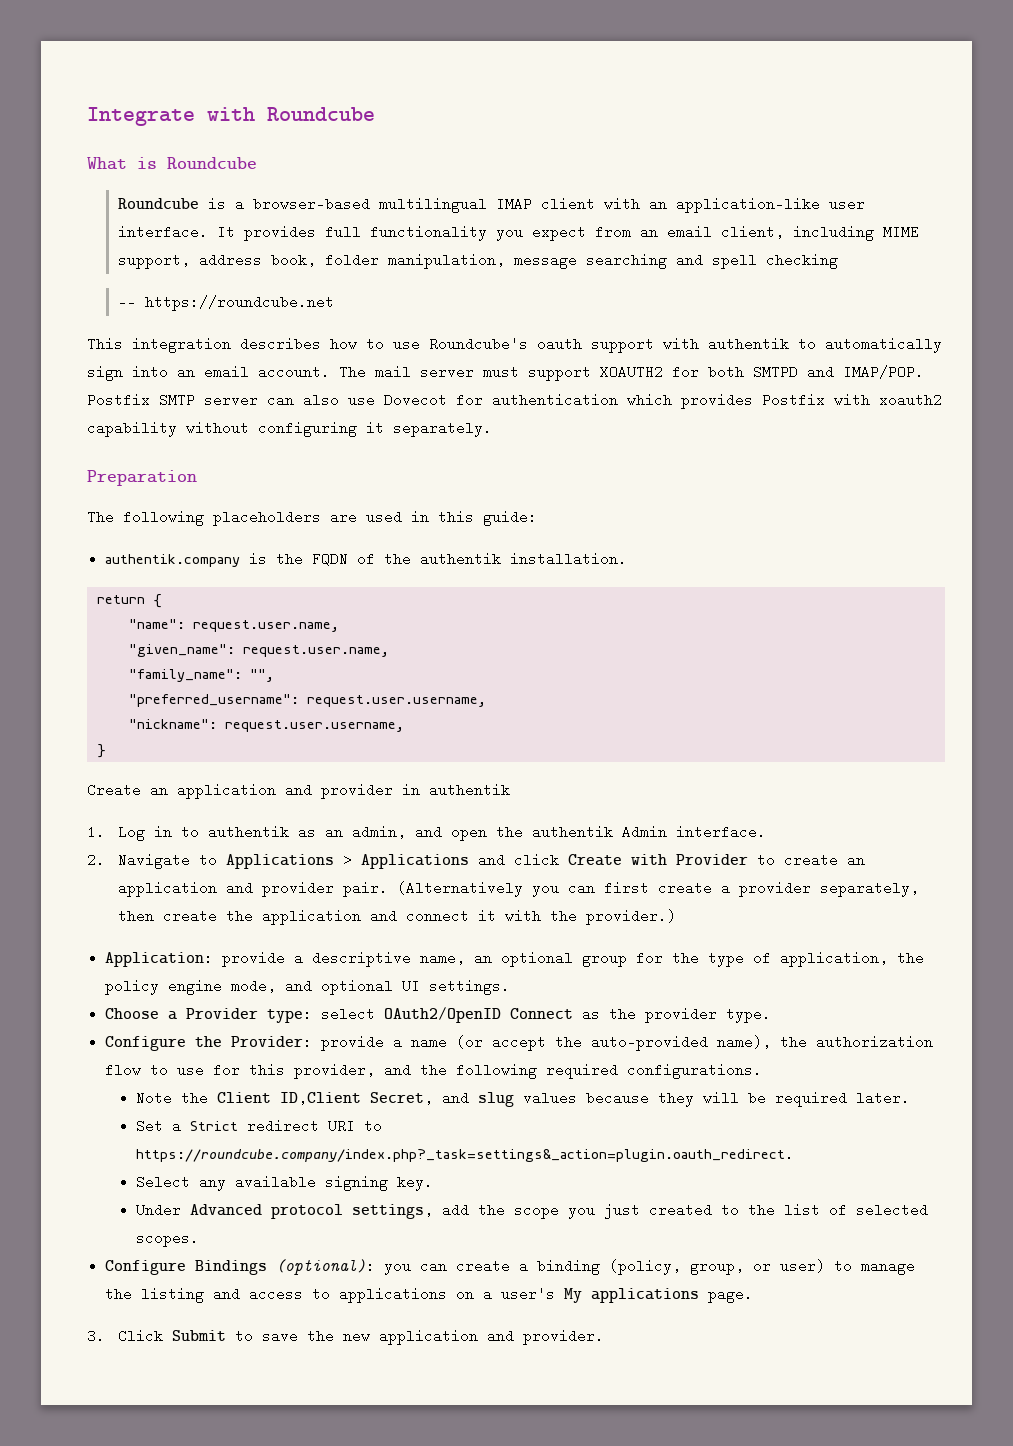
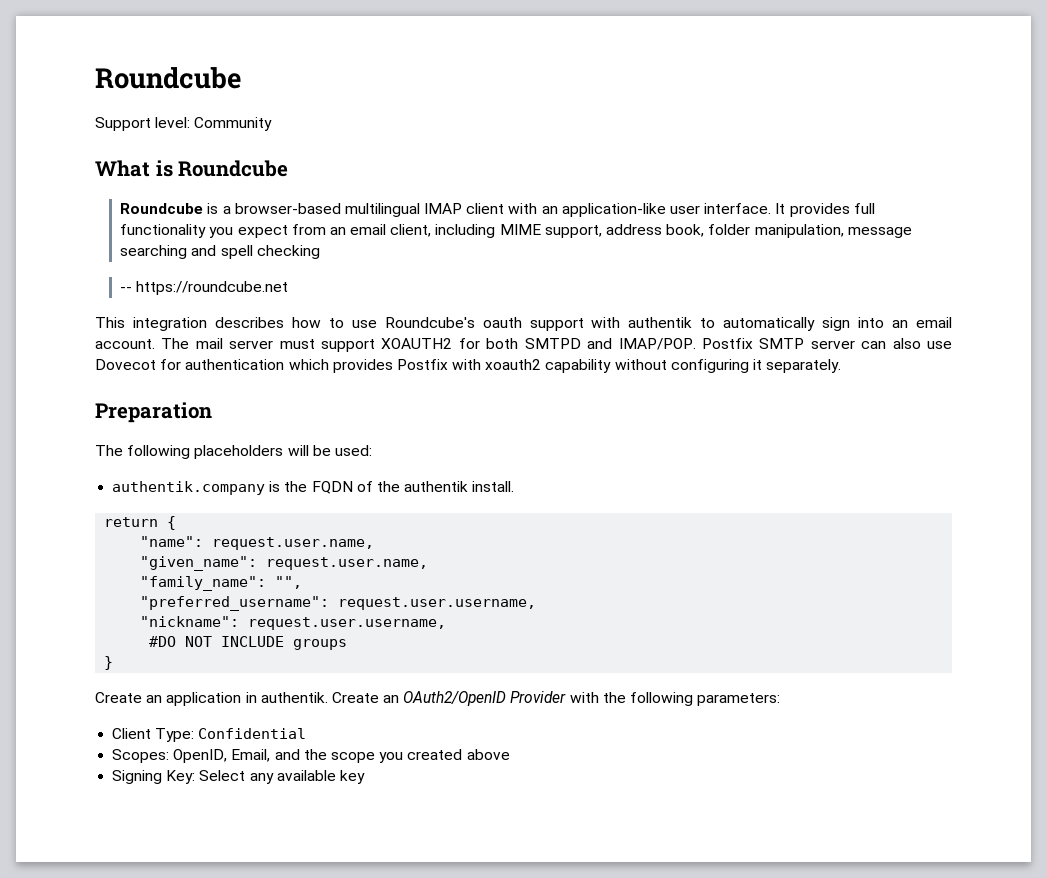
[87,107,375,126] Integrate with Roundcube -> [95,67,242,89] [95,117,273,131] Roundcube // Support level: Community
[330,510,537,526] are used in this guide: -> [287,445,372,456] will be used:
[510,552,628,566] installation. -> [472,481,515,492] install.
(404, 726) none -> [149,636,348,650] // #DO NOT INCLUDE groups
[285,783,510,799] [87,825,766,841] [87,853,865,869] [117,881,919,897] [117,909,676,925] [105,951,925,967] [105,979,511,995] [105,1007,772,1023] [105,1035,934,1051] [105,1063,763,1079] [135,1091,910,1107] [135,1119,382,1133] [135,1147,794,1162] [135,1175,433,1191] [135,1203,928,1219] [135,1231,199,1247] [105,1259,916,1275] [105,1287,754,1303] [87,1329,604,1345] and provider in authentik // 1. Log in to authentik as an admin, and open the authentik Admin interface. // 2. Navigate to Applications > Applications and click Create with Provider to create an application and provider pair. (Alternatively you can first create a provider separately, then create the application and connect it with the provider.) // Application: provide a descriptive name, an optional group for the type of application, the policy engine mode, and optional UI settings. // Choose a Provider type: select OAuth2/OpenID Connect as the provider type. // Configure the Provider: provide a name (or accept the auto-provided name), the authorization flow to use for this provider, and the following required configurations. // Note the Client ID,Client Secret, and slug values because they will be required later. // Set a Strict redirect URI to https://roundcube.company/index.php?_task=settings&_action=plugin.oauth_redirect. // Select any available signing key. // Under Advanced protocol settings, add the scope you just created to the list of selected scopes. // Configure Bindings (optional): you can create a binding (policy, group, or user) to manage the listing and access to applications on a user's My applications page. // 3. Click Submit to save the new application and provider. -> [245,691,781,706] [112,728,307,742] [112,749,510,763] [112,770,365,784] in authentik. Create an OAuth2/OpenID Provider with the following parameters: // Client Type: Confidential // Scopes: OpenID, Email, and the scope you created above // Signing Key: Select any available key

